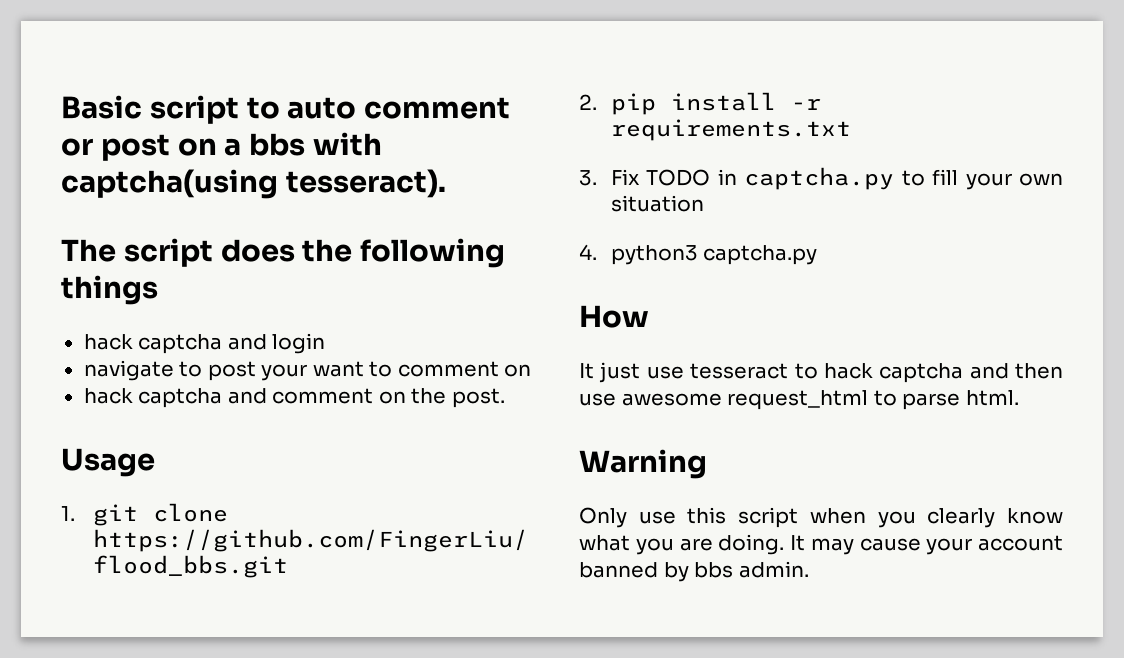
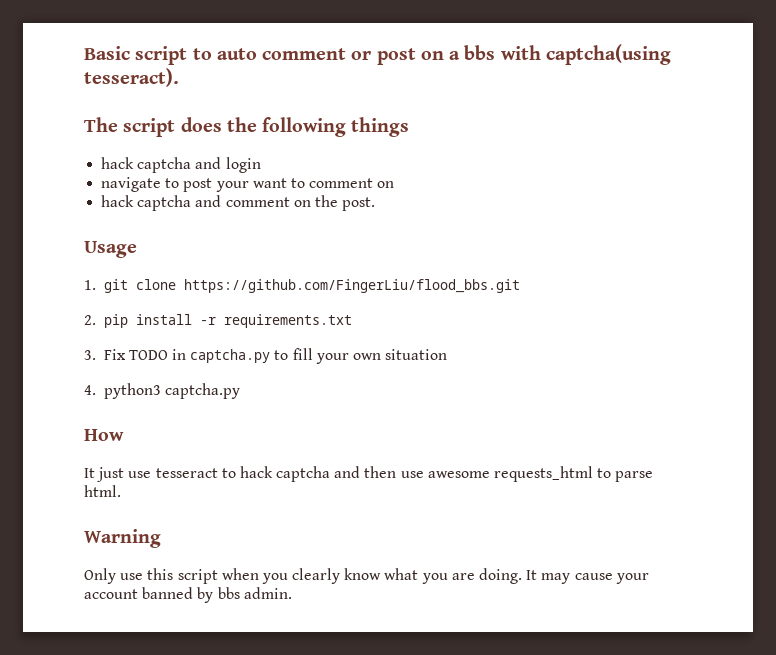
[727,390,869,410] request_html -> [494,466,594,482] requests_html

